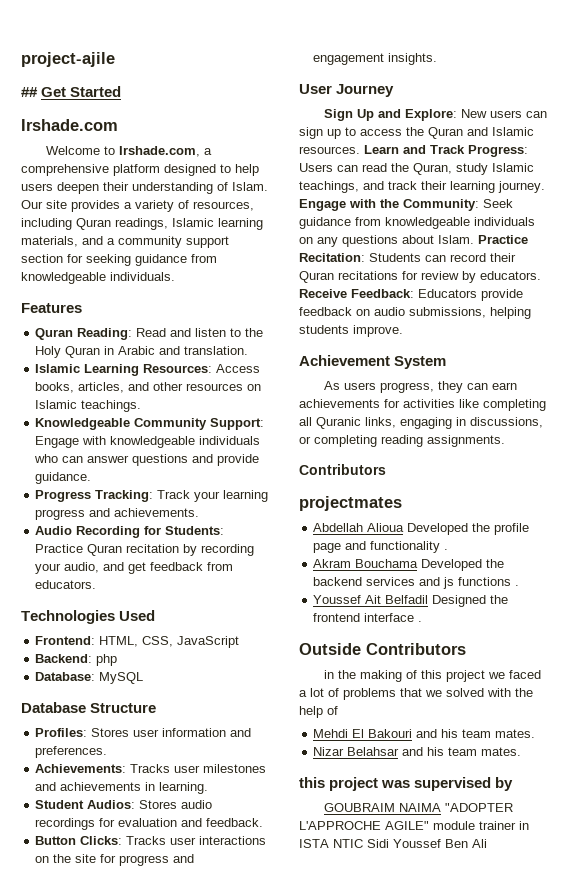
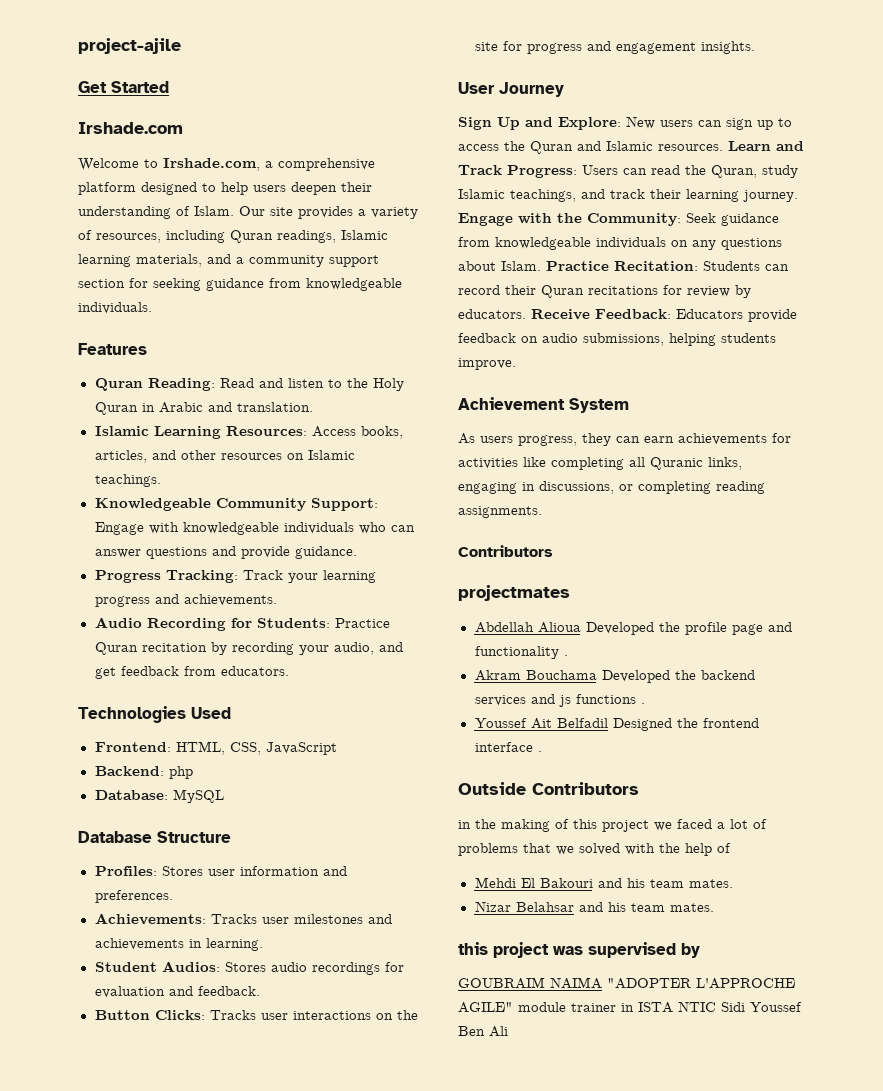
[21,87,38,97] ## -> (181, 46) none

